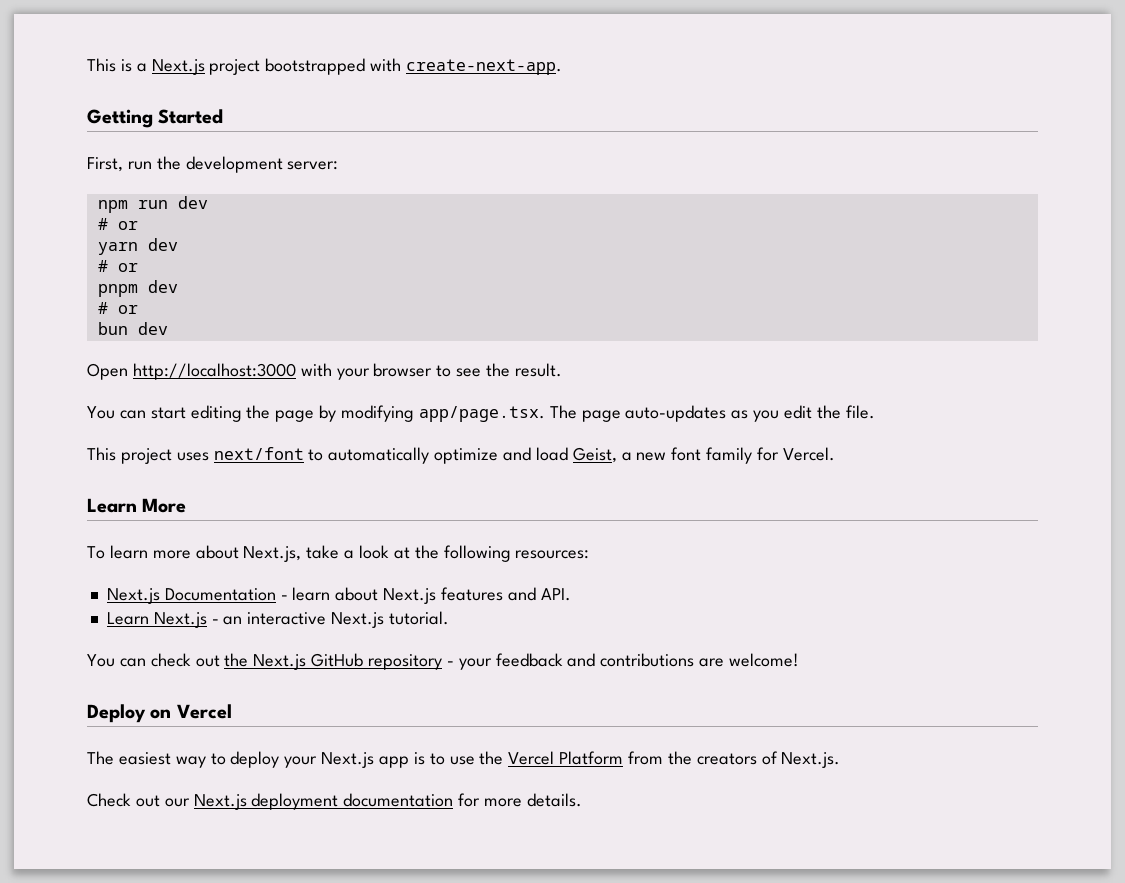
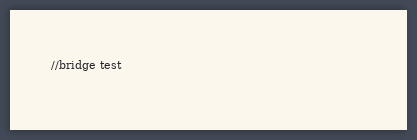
[87,58,563,75] [87,109,224,128] [87,156,339,173] [97,196,208,213] [97,218,138,230] [97,238,178,255] [97,260,138,272] [97,280,178,297] [97,302,138,314] [97,322,168,335] [87,363,562,380] [87,405,875,422] [87,447,835,464] [87,498,187,513] [87,545,590,562] [106,587,571,604] [106,611,449,628] [87,653,800,670] [87,704,232,723] [87,751,841,768] [87,793,582,810] This is a Next.js project bootstrapped with create-next-app. // Getting Started // First, run the development server: // npm run dev // # or // yarn dev // # or // pnpm dev // # or // bun dev // Open http://localhost:3000 with your browser to see the result. // You can start editing the page by modifying app/page.tsx. The page auto-updates as you edit the file. // This project uses next/font to automatically optimize and load Geist, a new font family for Vercel. // Learn More // To learn more about Next.js, take a look at the following resources: // Next.js Documentation - learn about Next.js features and API. // Learn Next.js - an interactive Next.js tutorial. // You can check out the Next.js GitHub repository - your feedback and contributions are welcome! // Deploy on Vercel // The easiest way to deploy your Next.js app is to use the Vercel Platform from the creators of Next.js. // Check out our Next.js deployment documentation for more details. -> [51,60,122,71] //bridge test

